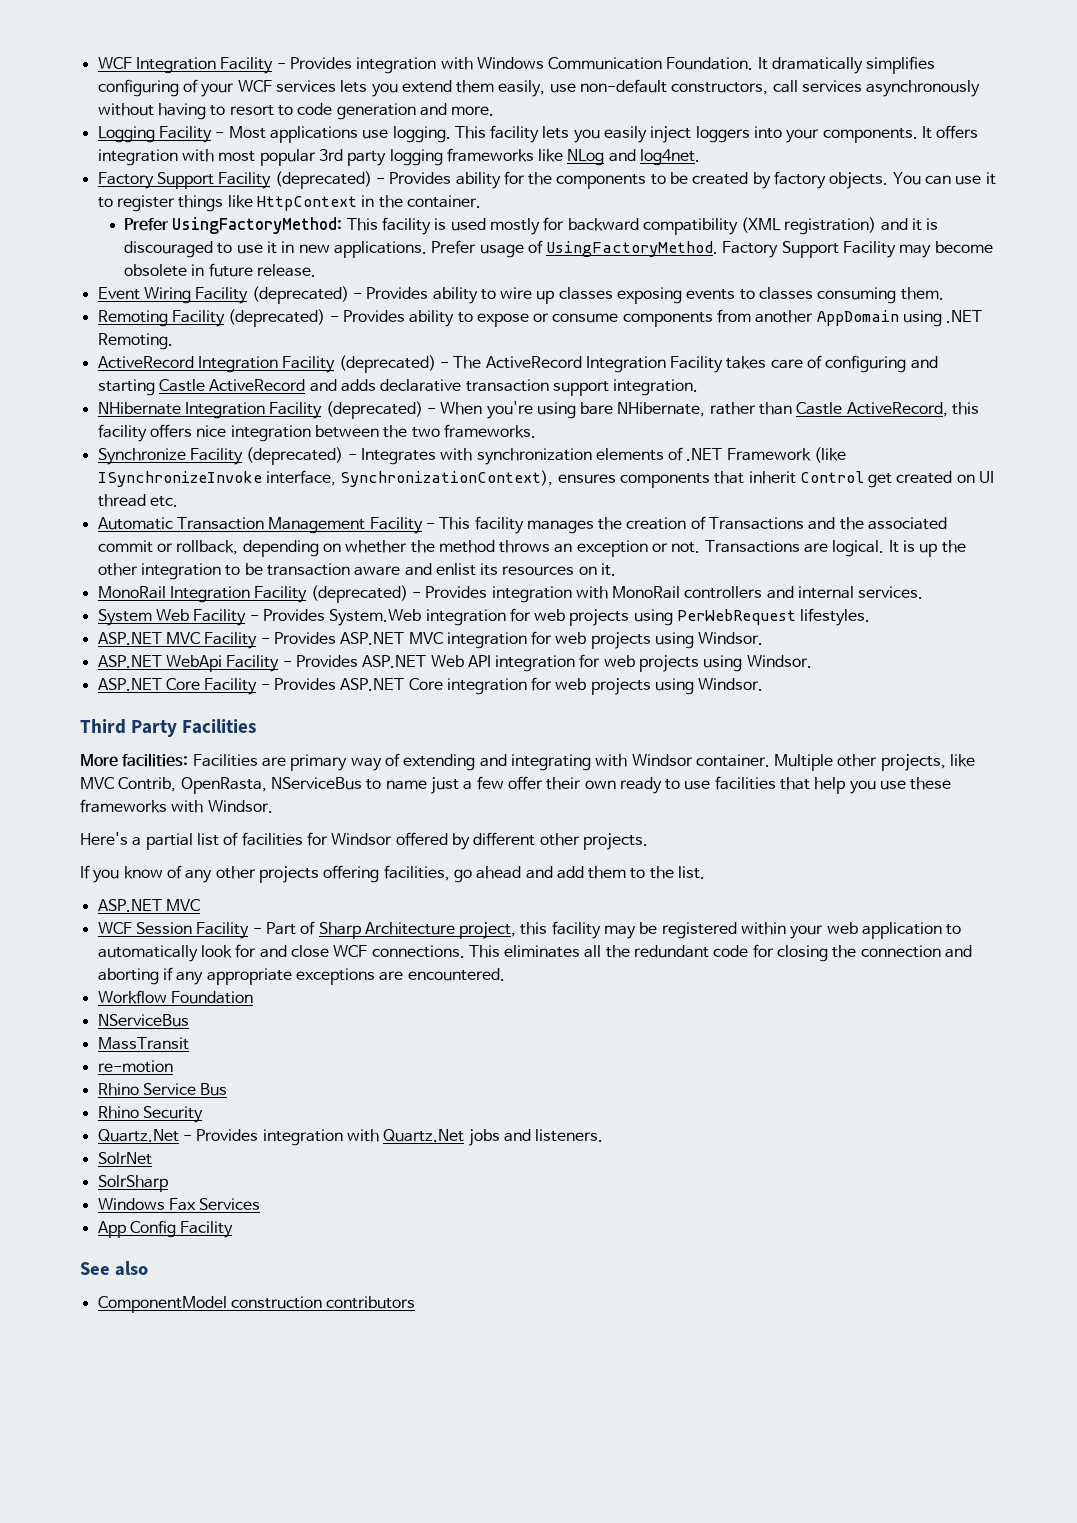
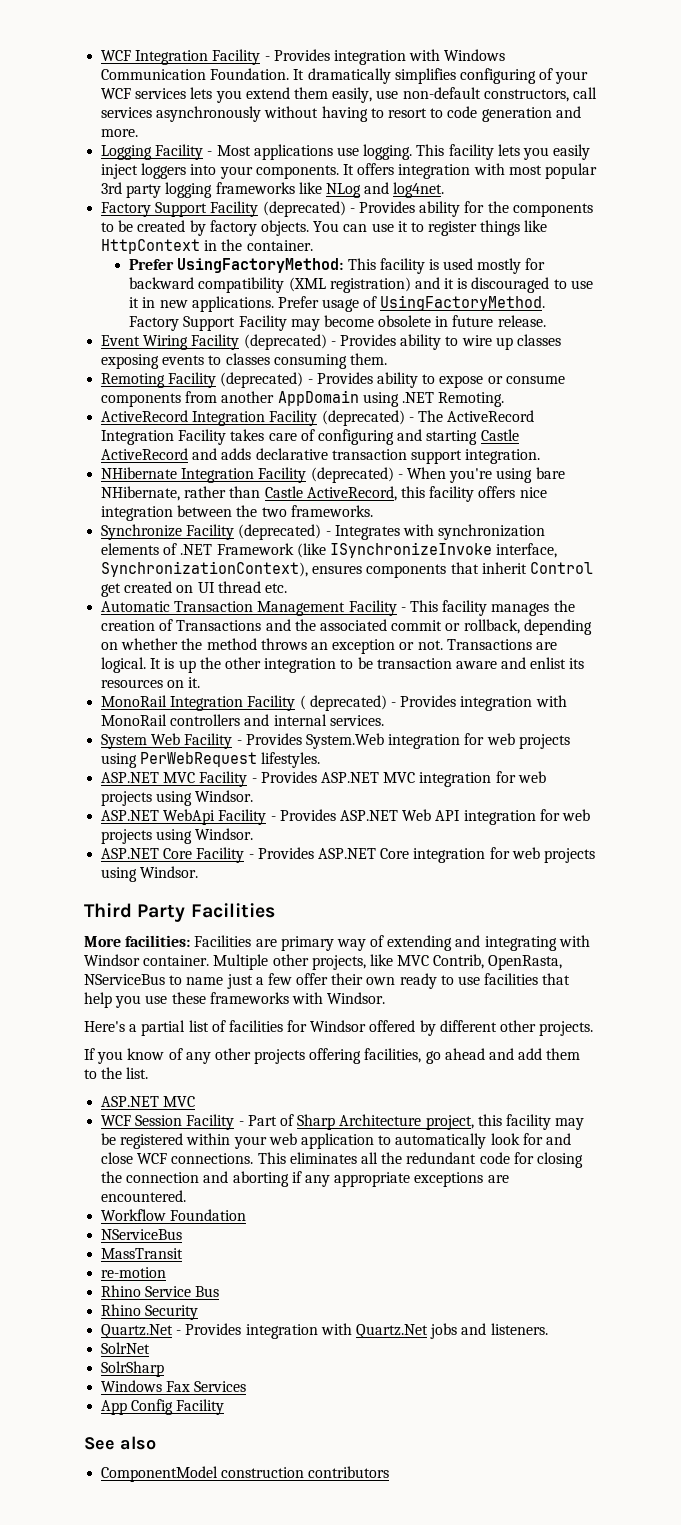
[310,585,408,603] (deprecated) -> [299,695,387,711] ( deprecated)

